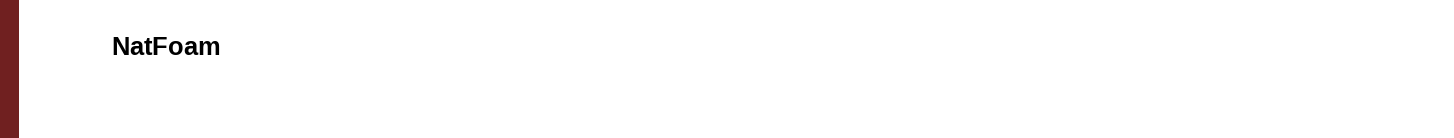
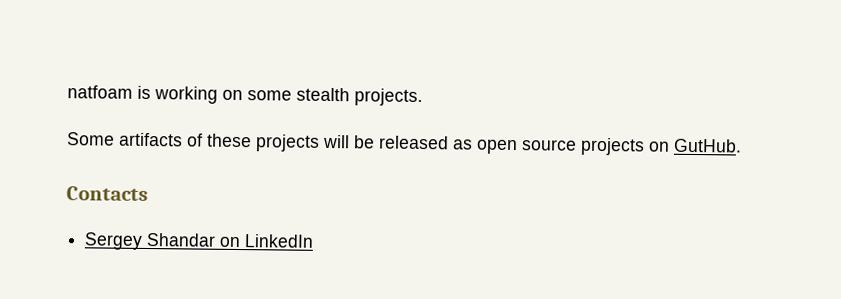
[112,37,221,55] NatFoam -> [67,85,423,107] [67,132,742,156] [66,186,148,202] [84,232,315,250] natfoam is working on some stealth projects. // Some artifacts of these projects will be released as open source projects on GutHub. // Contacts // Sergey Shandar on LinkedIn

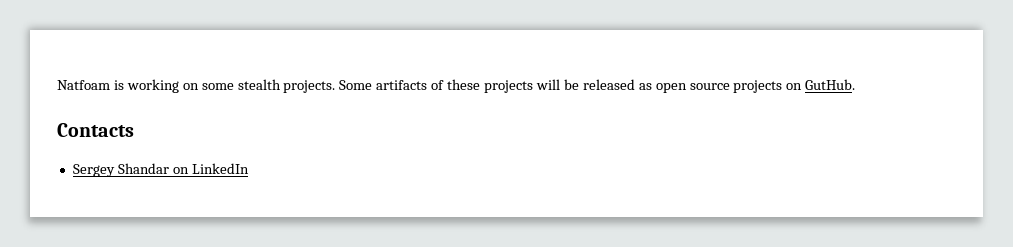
[67,85,133,99] natfoam -> [57,80,110,90] Natfoam
(423, 97) // -> (336, 86) none

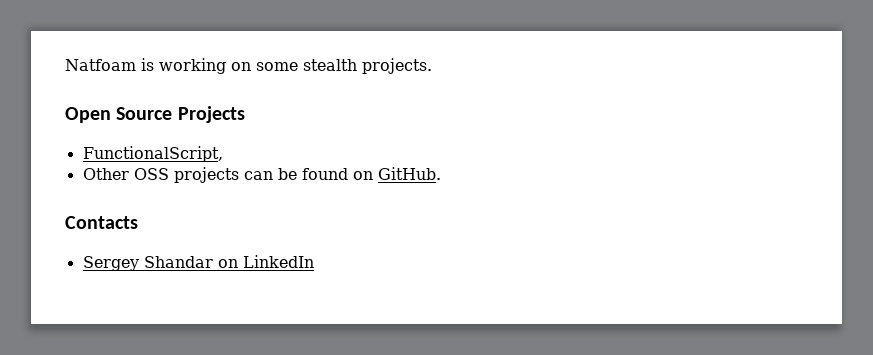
[339,79,856,93] Some artifacts of these projects will be released as open source projects on GutHub. -> [65,106,245,123] [82,146,223,162] [82,167,441,183] // Open Source Projects // FunctionalScript, // Other OSS projects can be found on GitHub.

